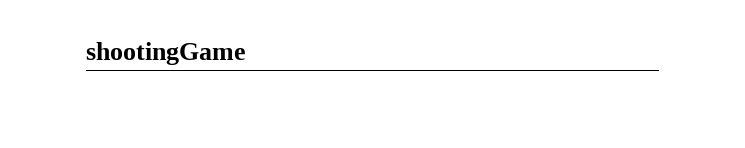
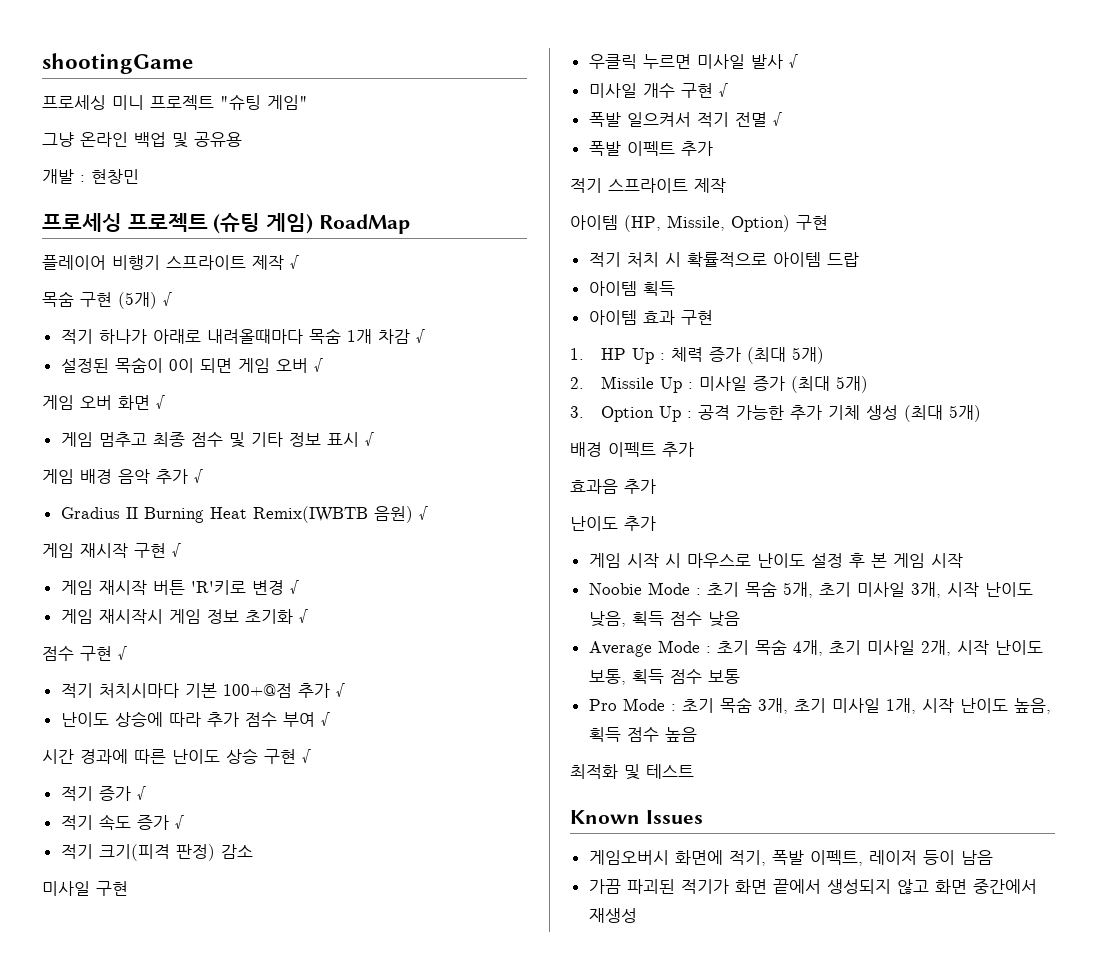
(246, 53) none -> [42,95,308,110] [42,132,242,148] [42,169,139,184] [42,213,410,234] [42,255,299,270] [42,291,172,309] [60,328,425,344] [60,357,323,373] [42,395,165,410] [60,432,374,448] [42,469,203,484] [60,506,428,523] [42,543,181,558] [60,580,299,595] [60,609,308,624] [42,646,127,661] [60,683,345,698] [60,711,330,727] [42,748,311,764] [60,786,146,801] [60,814,184,830] [60,844,253,861] [42,881,128,896] [588,54,798,69] [588,83,728,98] [588,112,782,127] [588,141,713,156] [570,178,726,193] [570,215,828,232] [588,252,859,267] [588,281,675,296] [588,310,713,325] [570,347,824,364] [570,376,868,393] [570,405,981,422] [570,442,694,457] [570,479,656,494] [570,516,656,531] [588,553,963,568] [588,581,1033,598] [588,611,740,627] [588,639,1043,657] [588,669,740,685] [588,697,1051,714] [588,727,697,742] [570,764,694,780] [570,810,703,824] [588,850,993,866] [588,879,1037,894] [588,908,637,923] // 프로세싱 미니 프로젝트 "슈팅 게임" // 그냥 온라인 백업 및 공유용 // 개발 : 현창민 // 프로세싱 프로젝트 (슈팅 게임) RoadMap // 플레이어 비행기 스프라이트 제작 √ // 목숨 구현 (5개) √ // 적기 하나가 아래로 내려올때마다 목숨 1개 차감 √ // 설정된 목숨이 0이 되면 게임 오버 √ // 게임 오버 화면 √ // 게임 멈추고 최종 점수 및 기타 정보 표시 √ // 게임 배경 음악 추가 √ // Gradius II Burning Heat Remix(IWBTB 음원) √ // 게임 재시작 구현 √ // 게임 재시작 버튼 'R'키로 변경 √ // 게임 재시작시 게임 정보 초기화 √ // 점수 구현 √ // 적기 처치시마다 기본 100+@점 추가 √ // 난이도 상승에 따라 추가 점수 부여 √ // 시간 경과에 따른 난이도 상승 구현 √ // 적기 증가 √ // 적기 속도 증가 √ // 적기 크기(피격 판정) 감소 // 미사일 구현 // 우클릭 누르면 미사일 발사 √ // 미사일 개수 구현 √ // 폭발 일으켜서 적기 전멸 √ // 폭발 이펙트 추가 // 적기 스프라이트 제작 // 아이템 (HP, Missile, Option) 구현 // 적기 처치 시 확률적으로 아이템 드랍 // 아이템 획득 // 아이템 효과 구현 // 1. HP Up : 체력 증가 (최대 5개) // 2. Missile Up : 미사일 증가 (최대 5개) // 3. Option Up : 공격 가능한 추가 기체 생성 (최대 5개) // 배경 이펙트 추가 // 효과음 추가 // 난이도 추가 // 게임 시작 시 마우스로 난이도 설정 후 본 게임 시작 // Noobie Mode : 초기 목숨 5개, 초기 미사일 3개, 시작 난이도 낮음, 획득 점수 낮음 // Average Mode : 초기 목숨 4개, 초기 미사일 2개, 시작 난이도 보통, 획득 점수 보통 // Pro Mode : 초기 목숨 3개, 초기 미사일 1개, 시작 난이도 높음, 획득 점수 높음 // 최적화 및 테스트 // Known Issues // 게임오버시 화면에 적기, 폭발 이펙트, 레이저 등이 남음 // 가끔 파괴된 적기가 화면 끝에서 생성되지 않고 화면 중간에서 재생성

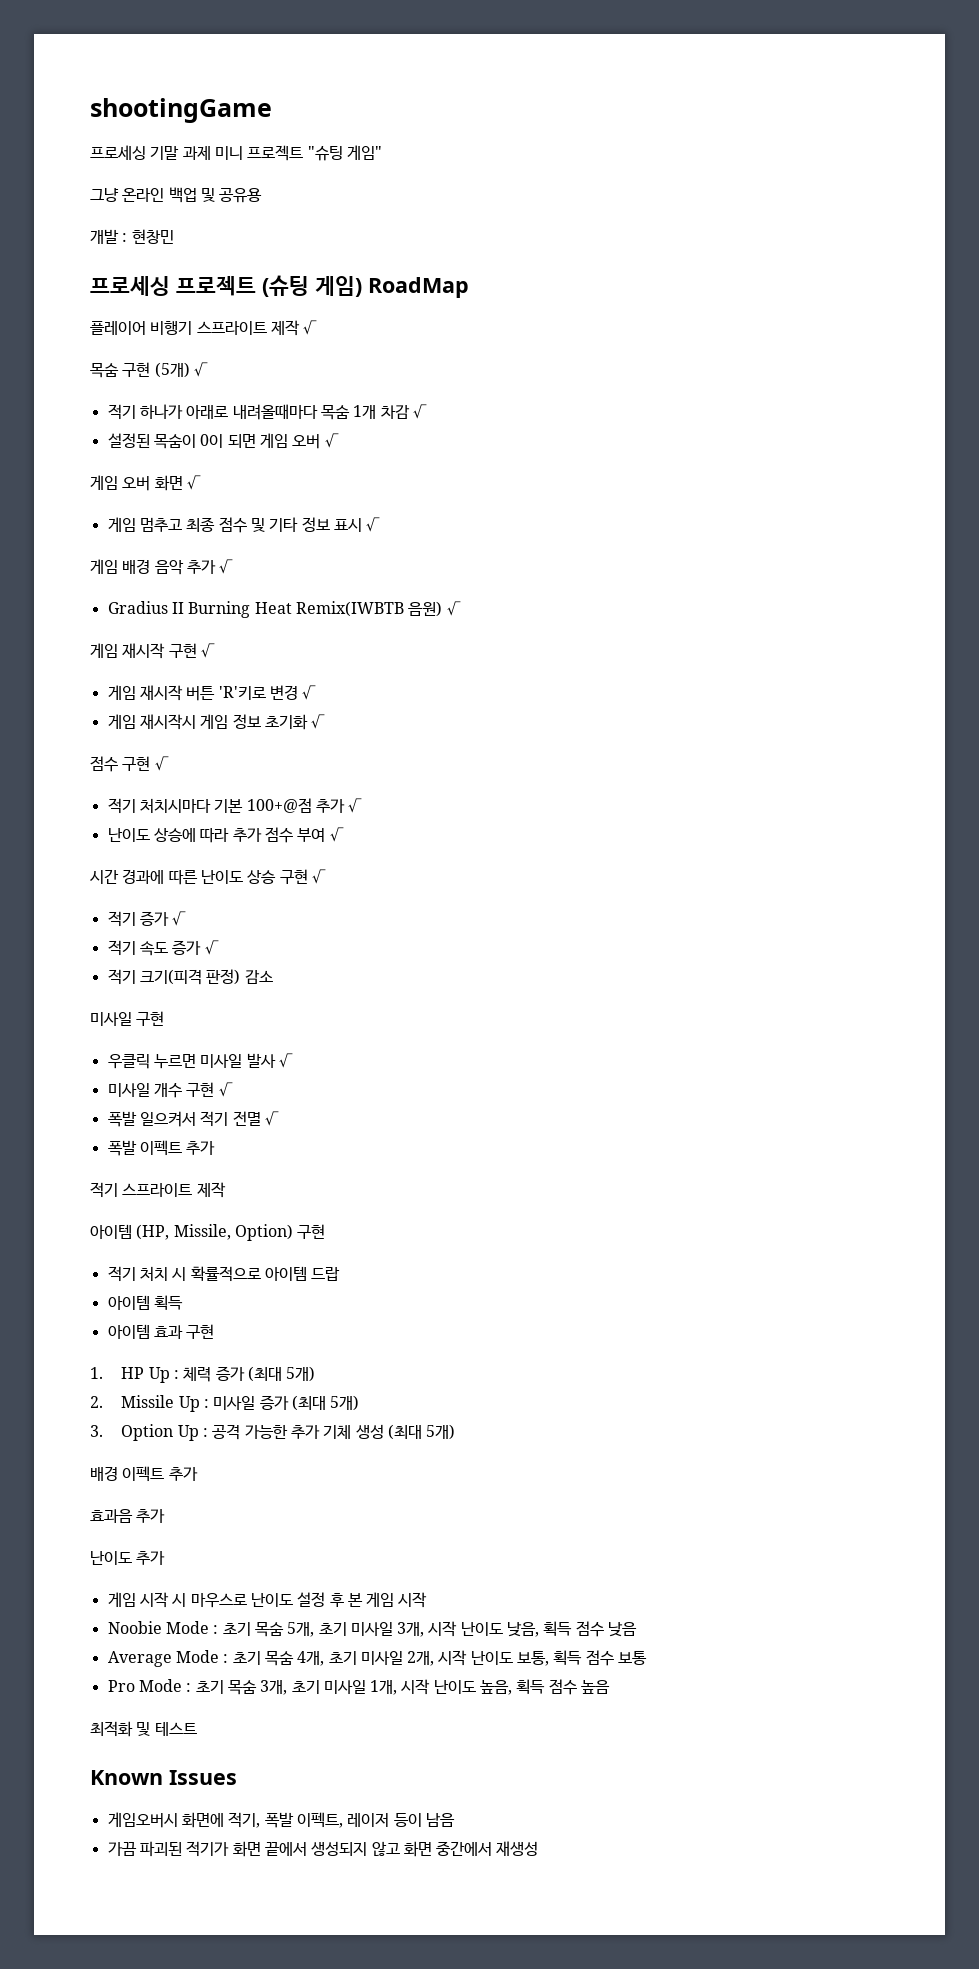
(106, 102) none -> [150,146,211,160] 기말 과제

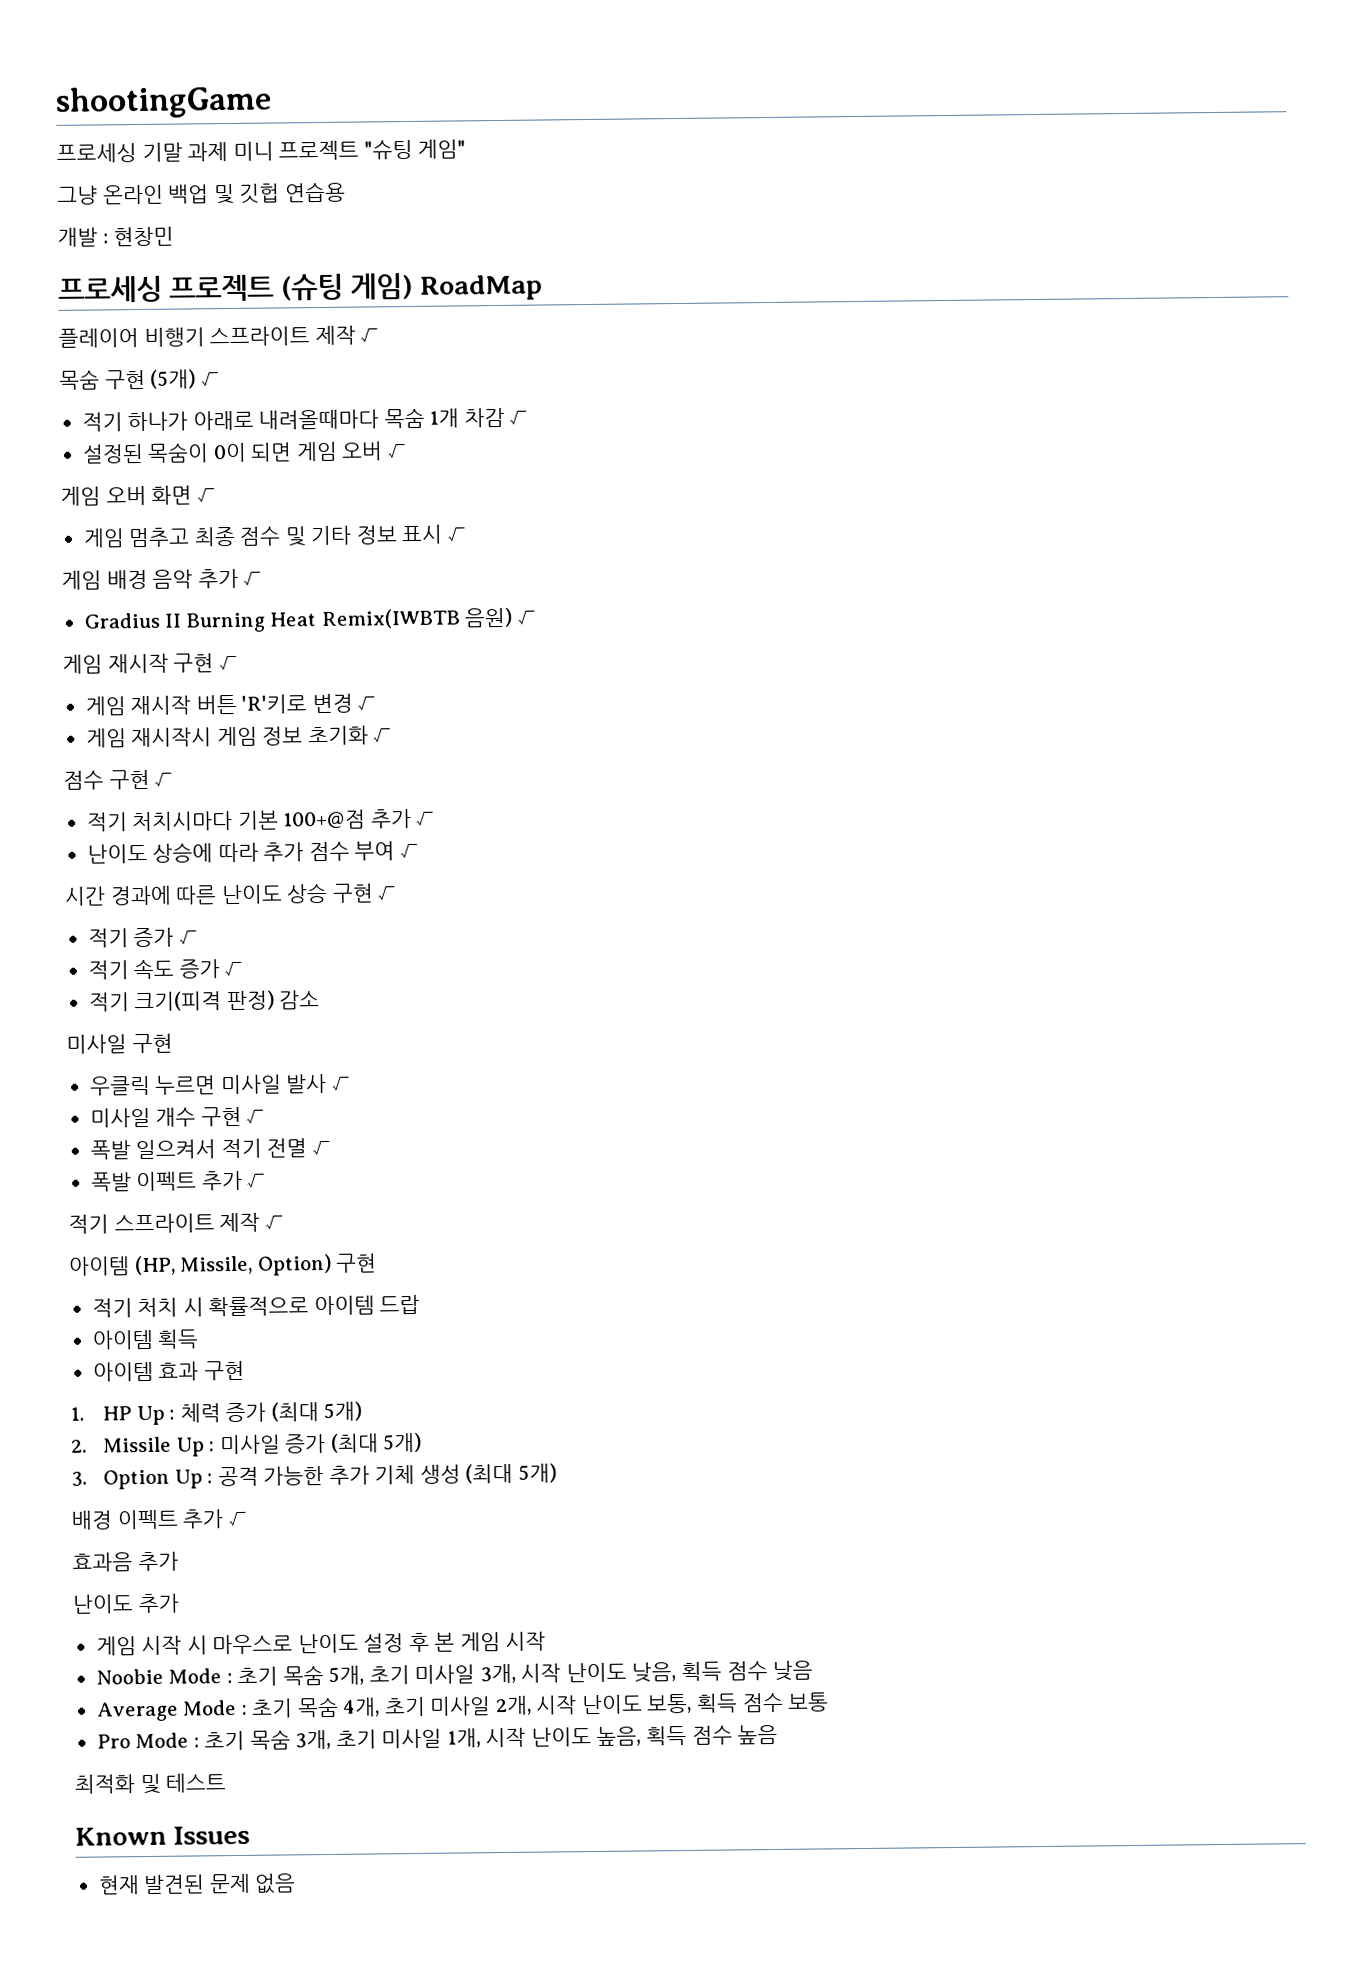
[219,188,263,203] 공유용 -> [239,181,346,204] 깃헙 연습용
(216, 1148) none -> [247,1173,266,1188] √
(226, 1190) none -> [264,1215,283,1230] √
(198, 1474) none -> [227,1511,247,1527] √
[107,1812,455,1828] [107,1841,539,1857] 게임오버시 화면에 적기, 폭발 이펙트, 레이저 등이 남음 // 가끔 파괴된 적기가 화면 끝에서 생성되지 않고 화면 중간에서 재생성 -> [97,1873,297,1895] 현재 발견된 문제 없음

